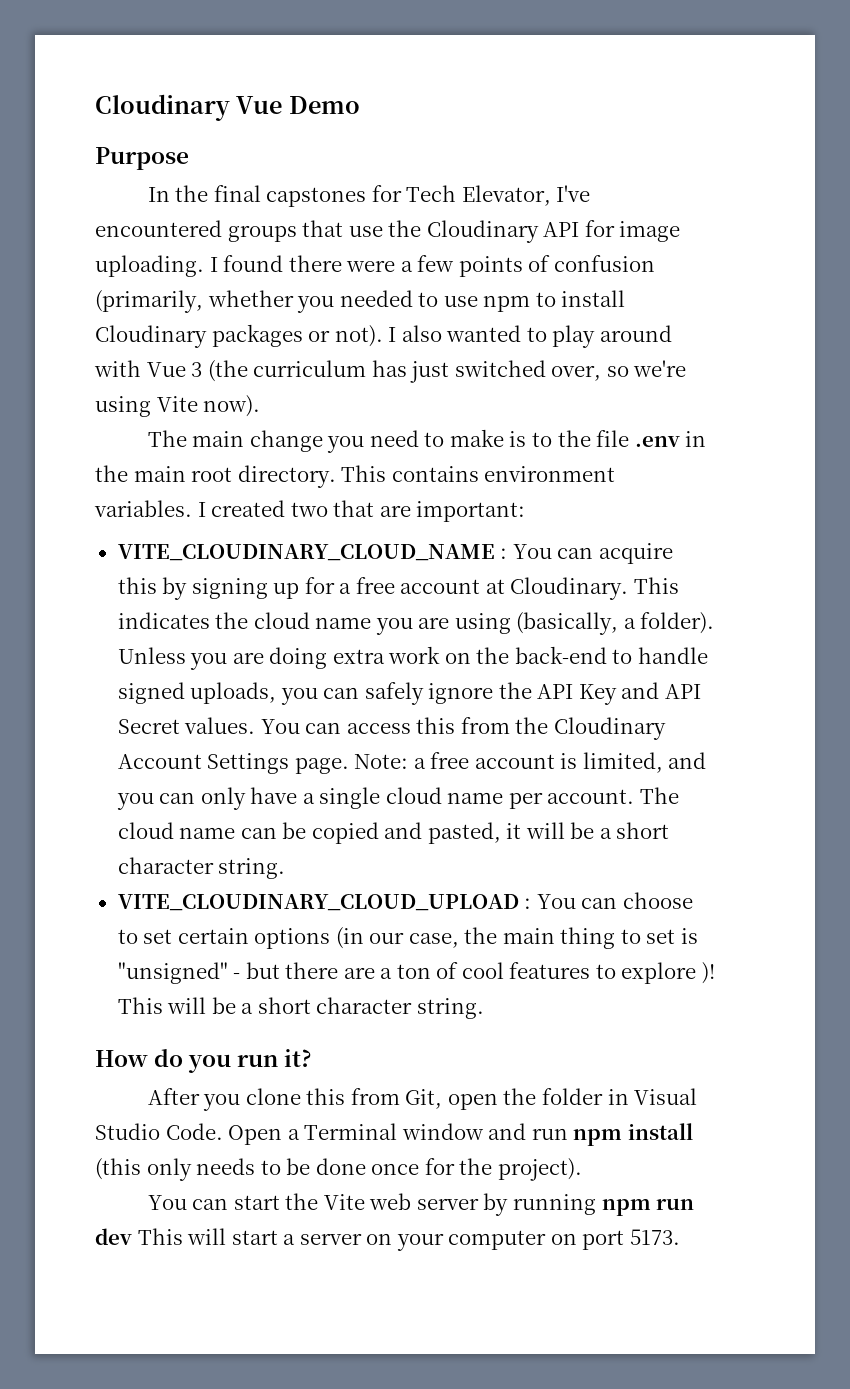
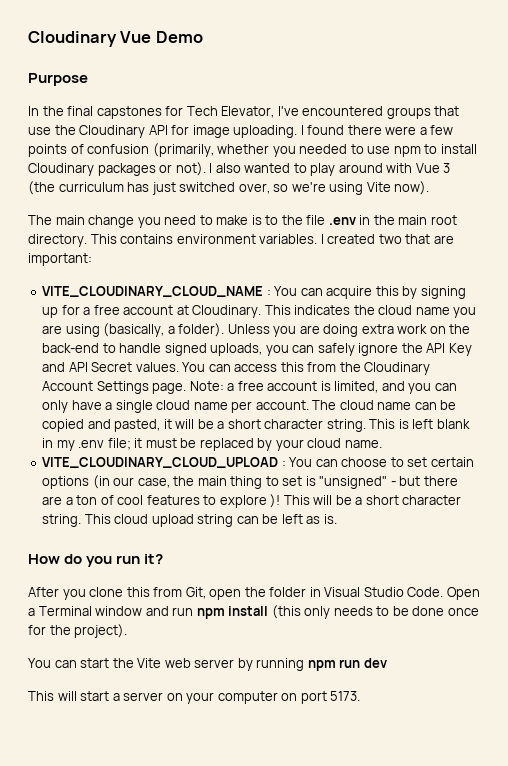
(286, 868) none -> [369,419,470,429] [42,438,382,451] This is left blank in my .env file; it must be replaced by your cloud name.
(484, 1008) none -> [84,514,337,527] This cloud upload string can be left as is.
(132, 1236) none -> (387, 663) //

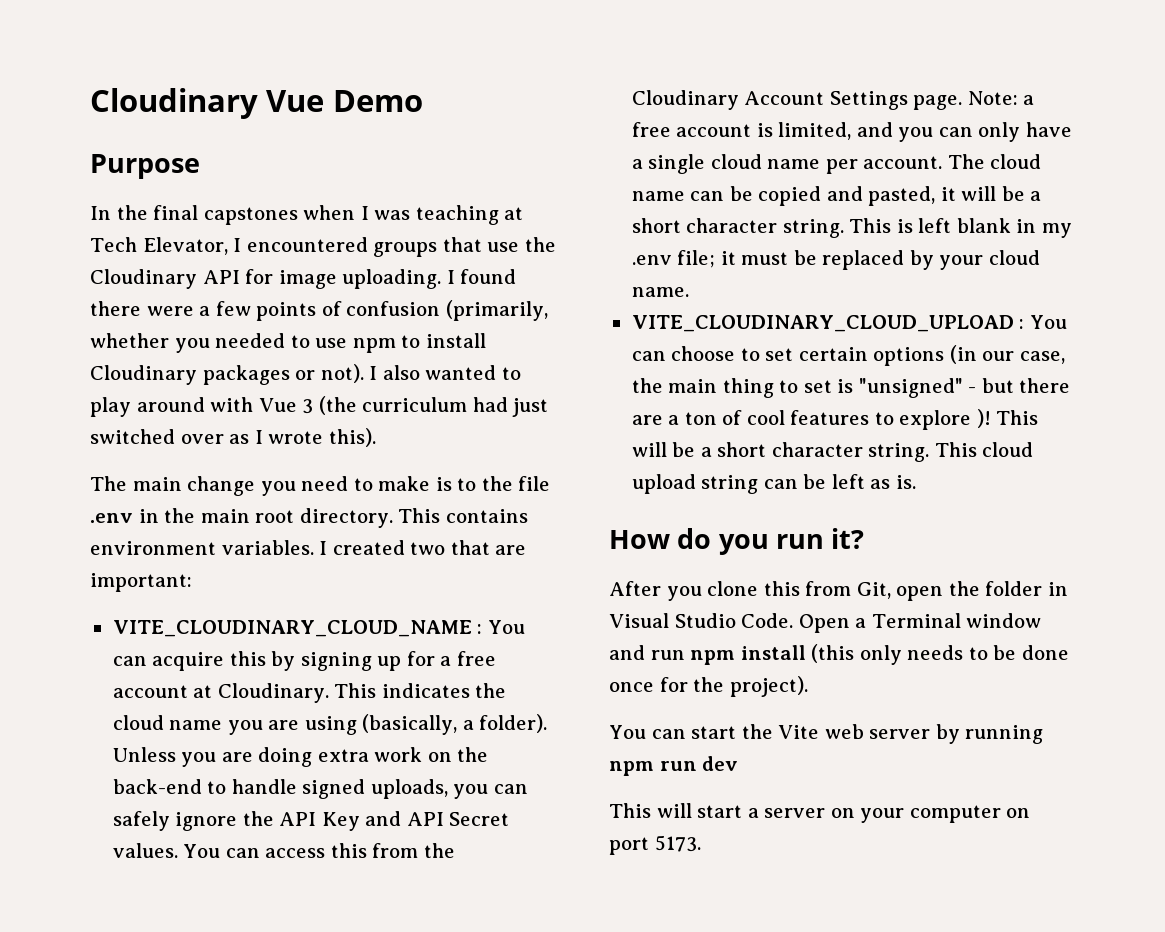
[165,106,184,116] for -> [303,205,524,225] when I was teaching at
[277,106,299,116] I've -> [233,238,242,252] I
[127,182,150,192] has -> [472,397,508,412] had
[238,181,430,195] over, so we're using Vite now). -> [180,428,376,447] over as I wrote this).

